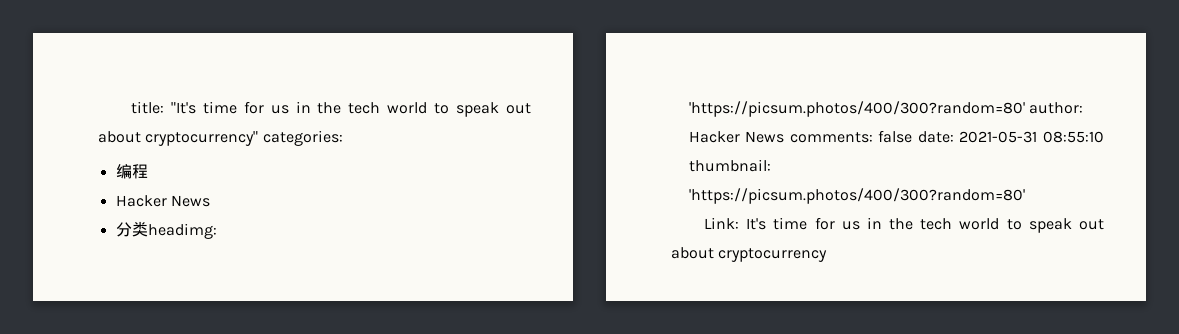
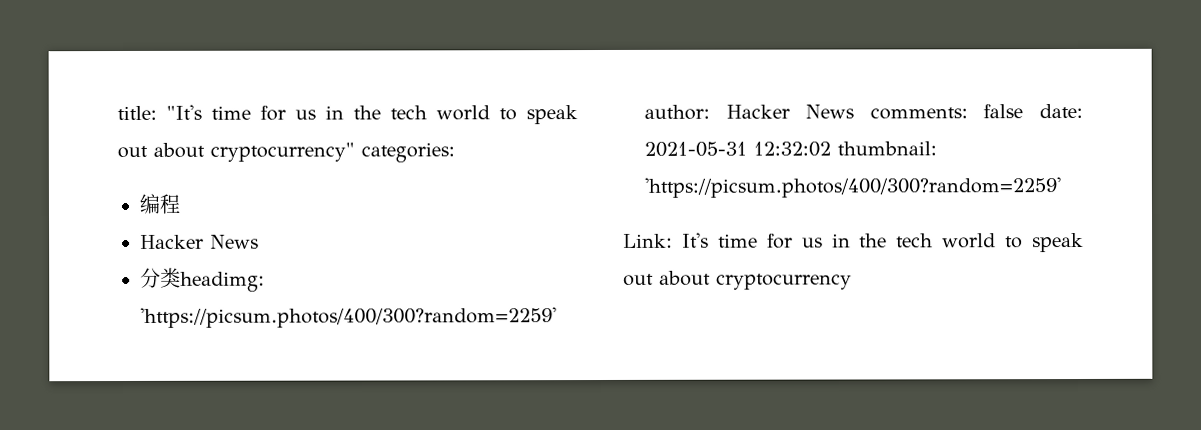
[688,101,1025,117] 'https://picsum.photos/400/300?random=80' -> [140,307,557,328] 'https://picsum.photos/400/300?random=2259'
[1043,131,1104,143] [688,159,771,172] [688,188,1025,204] 08:55:10 thumbnail: 'https://picsum.photos/400/300?random=80' -> [753,141,937,157] [644,177,1061,198] 12:32:02 thumbnail: 'https://picsum.photos/400/300?random=2259'

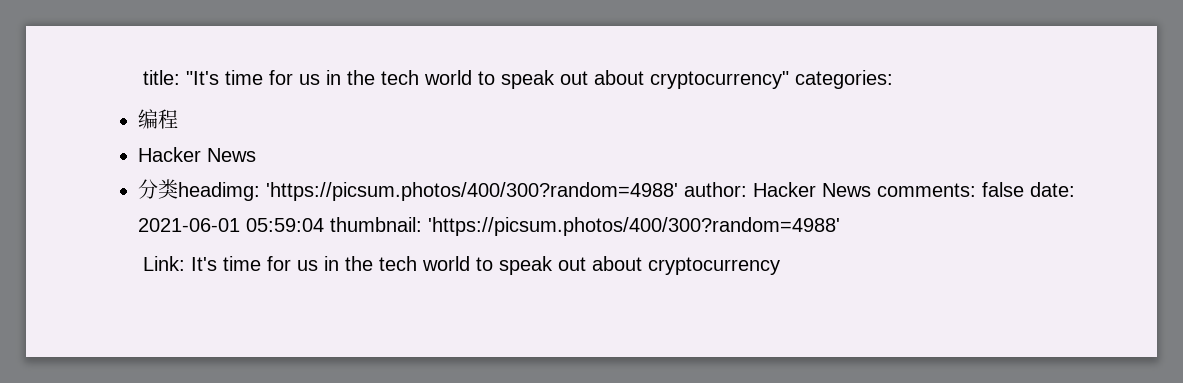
[140,307,557,328] 'https://picsum.photos/400/300?random=2259' -> [266,182,678,201] 'https://picsum.photos/400/300?random=4988'
[644,141,937,157] [644,177,1061,198] 2021-05-31 12:32:02 thumbnail: 'https://picsum.photos/400/300?random=2259' -> [138,217,840,236] 2021-06-01 05:59:04 thumbnail: 'https://picsum.photos/400/300?random=4988'

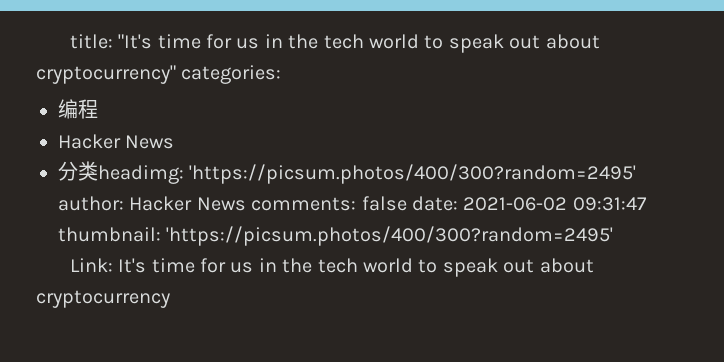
[266,182,678,201] 'https://picsum.photos/400/300?random=4988' -> [189,164,637,184] 'https://picsum.photos/400/300?random=2495'
[138,217,840,236] 2021-06-01 05:59:04 thumbnail: 'https://picsum.photos/400/300?random=4988' -> [463,197,647,211] [58,226,614,246] 2021-06-02 09:31:47 thumbnail: 'https://picsum.photos/400/300?random=2495'

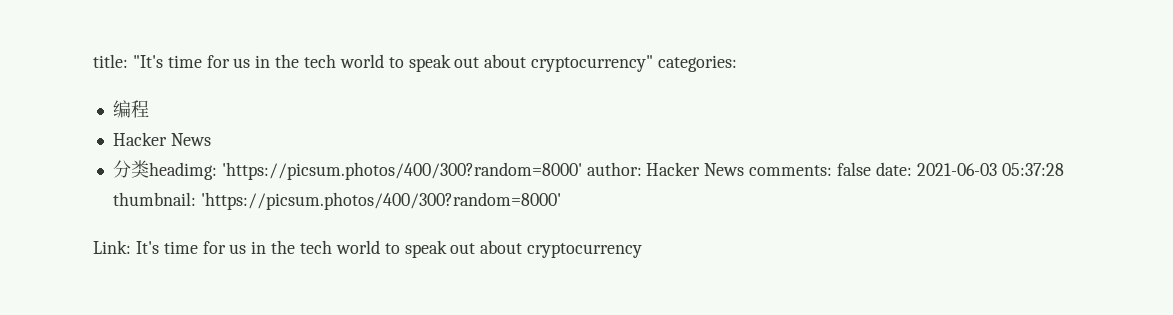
[189,164,637,184] 'https://picsum.photos/400/300?random=2495' -> [221,162,582,180] 'https://picsum.photos/400/300?random=8000'
[463,197,647,211] [58,226,614,246] 2021-06-02 09:31:47 thumbnail: 'https://picsum.photos/400/300?random=2495' -> [916,163,1064,176] [112,192,561,210] 2021-06-03 05:37:28 thumbnail: 'https://picsum.photos/400/300?random=8000'

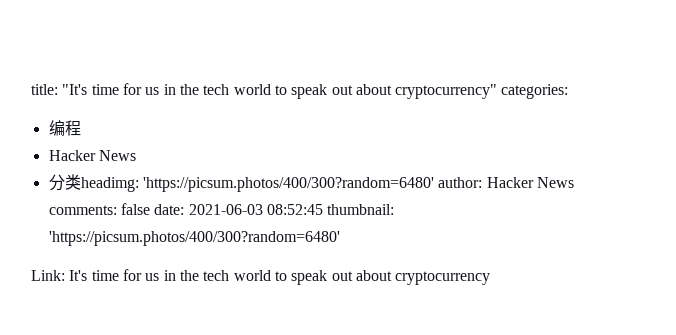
[221,162,582,180] 'https://picsum.photos/400/300?random=8000' -> [142,177,434,192] 'https://picsum.photos/400/300?random=6480'
[1001,163,1064,176] [112,192,561,210] 05:37:28 thumbnail: 'https://picsum.photos/400/300?random=8000' -> [266,204,395,215] [48,231,340,246] 08:52:45 thumbnail: 'https://picsum.photos/400/300?random=6480'

